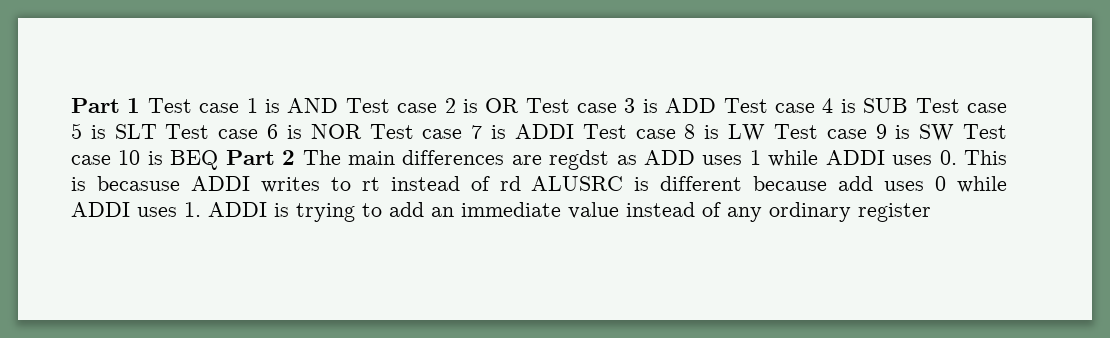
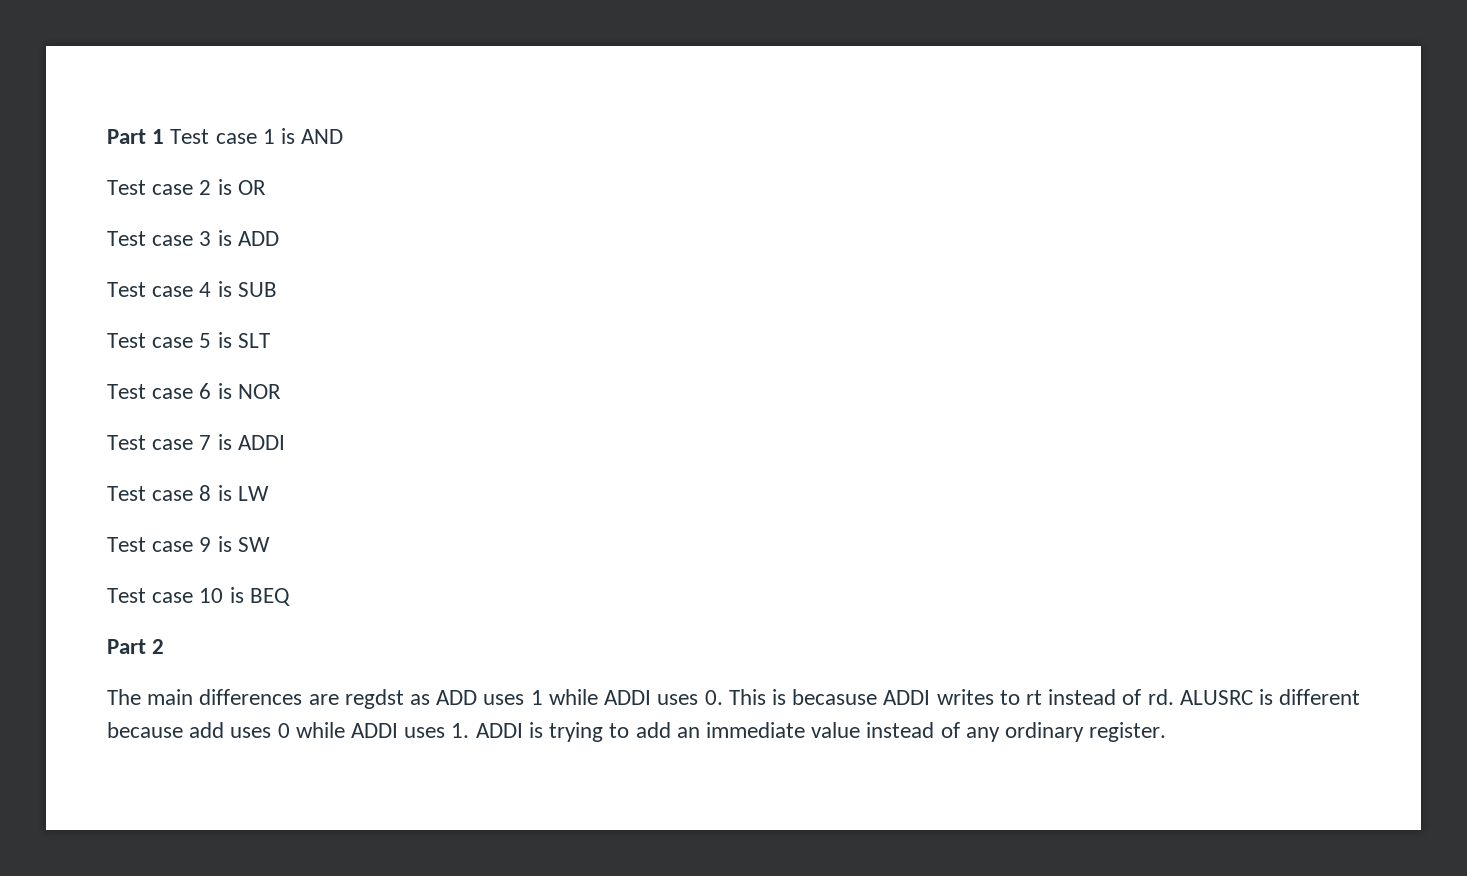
(339, 105) none -> (344, 136) //
(520, 105) none -> (266, 187) //
(717, 105) none -> (279, 238) //
(909, 105) none -> (277, 289) //
(157, 131) none -> (270, 340) //
(362, 131) none -> (281, 391) //
(574, 131) none -> (285, 442) //
(766, 132) none -> (269, 493) //
(955, 132) none -> (270, 544) //
(219, 160) none -> (290, 597) //
(296, 157) none -> (165, 646) //
[499,176,521,191] rd -> [1147,689,1174,705] rd.
[858,203,931,222] register -> [1089,722,1167,742] register.

